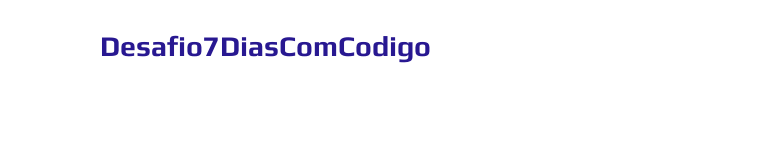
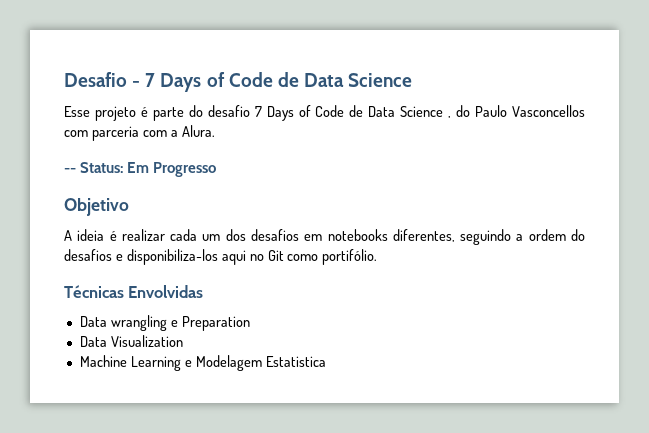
[100,35,431,63] Desafio7DiasComCodigo -> [64,72,413,92] [64,105,585,121] [64,125,215,141] [64,162,217,177] [64,198,129,216] [64,229,585,245] [64,249,378,265] [64,285,204,298] [79,315,250,331] [79,335,183,347] [79,355,326,371] Desafio - 7 Days of Code de Data Science // Esse projeto é parte do desafio 7 Days of Code de Data Science , do Paulo Vasconcellos com parceria com a Alura. // -- Status: Em Progresso // Objetivo // A ideia é realizar cada um dos desafios em notebooks diferentes, seguindo a ordem do desafios e disponibiliza-los aqui no Git como portifólio. // Técnicas Envolvidas // Data wrangling e Preparation // Data Visualization // Machine Learning e Modelagem Estatistica

